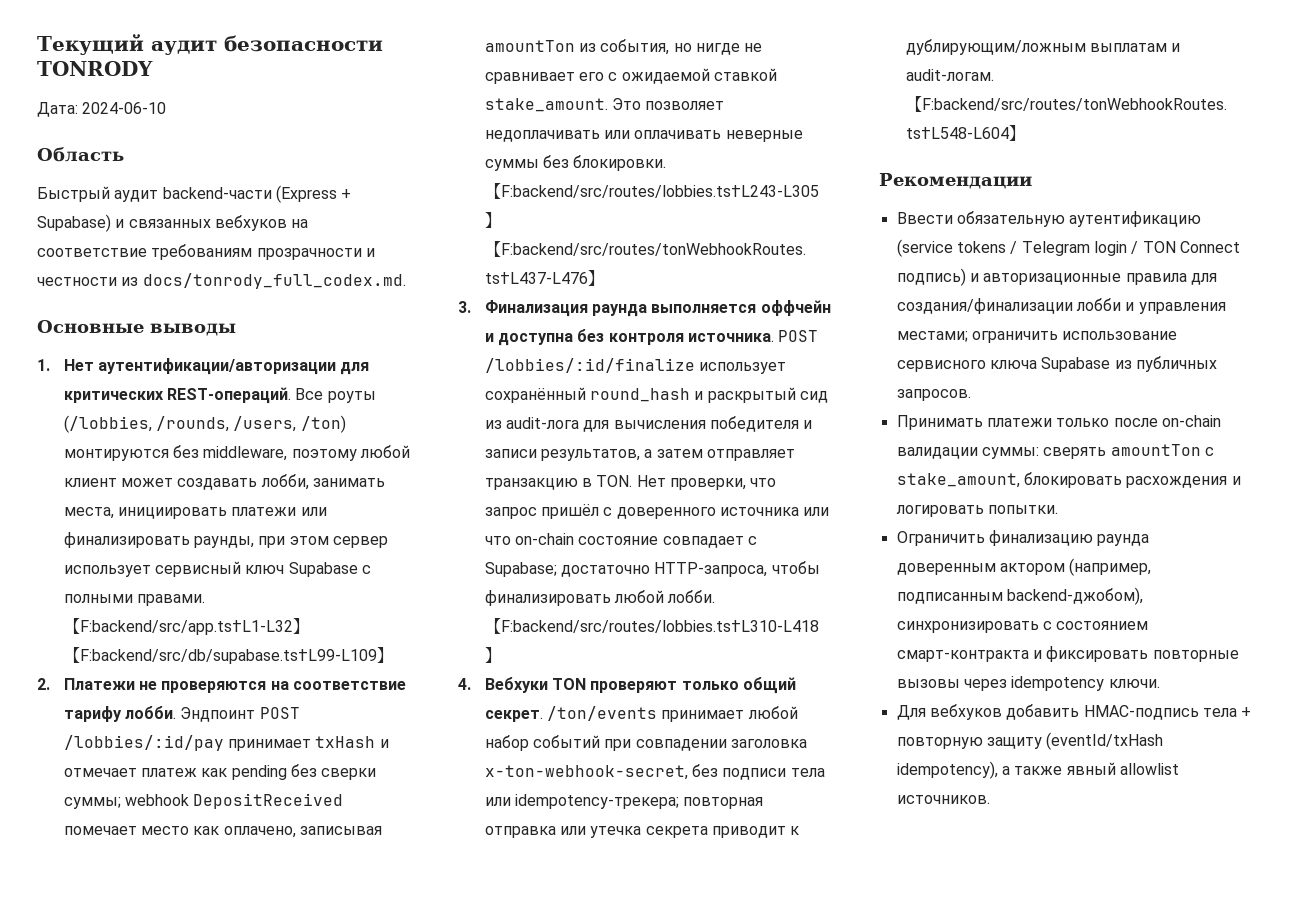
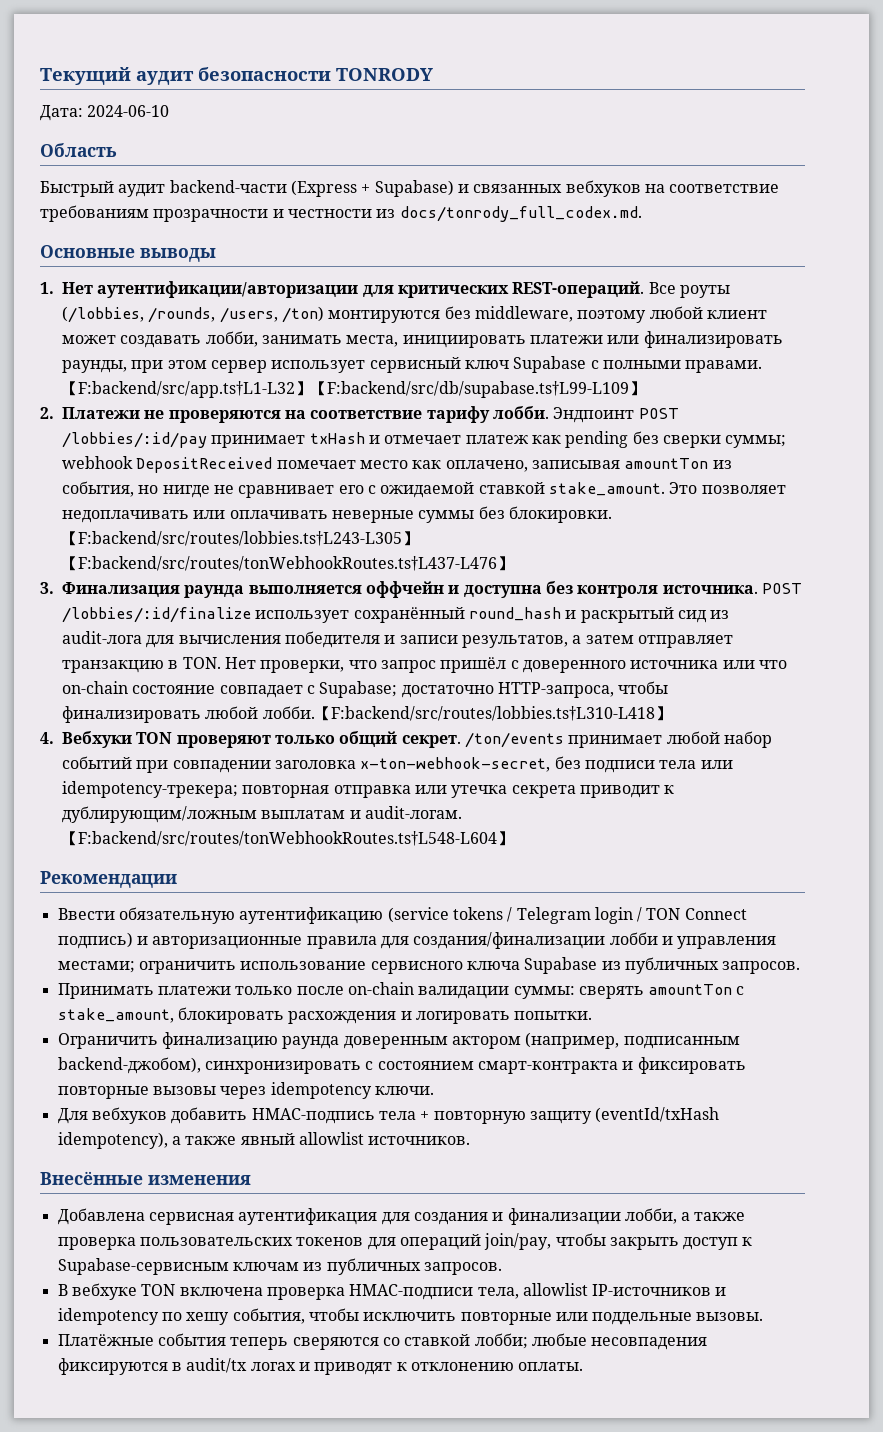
(990, 799) none -> [40,1171,251,1185] [57,1208,746,1225] [57,1233,753,1250] [57,1258,502,1275] [57,1283,727,1300] [57,1308,764,1325] [57,1333,708,1350] [57,1358,584,1375] // Внесённые изменения // Добавлена сервисная аутентификация для создания и финализации лобби, а также проверка пользовательских токенов для операций join/pay, чтобы закрыть доступ к Supabase-сервисным ключам из публичных запросов. // В вебхуке TON включена проверка HMAC-подписи тела, allowlist IP-источников и idempotency по хешу события, чтобы исключить повторные или поддельные вызовы. // Платёжные события теперь сверяются со ставкой лобби; любые несовпадения фиксируются в audit/tx логах и приводят к отклонению оплаты.

